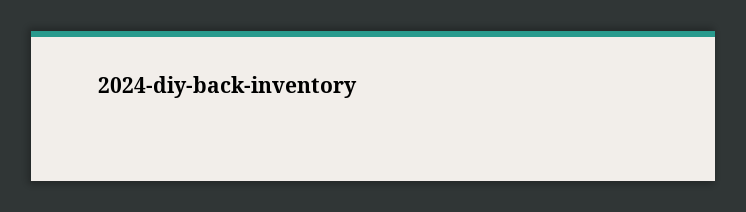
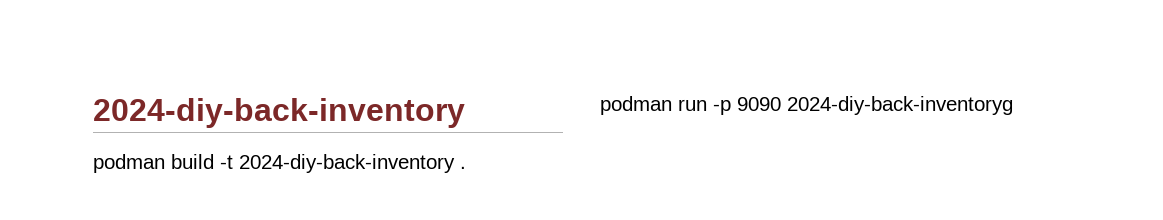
[98,76,357,98] 2024-diy-back-inventory -> [93,98,465,128] [93,154,466,173] [600,96,1013,115] 2024-diy-back-inventory // podman build -t 2024-diy-back-inventory . // podman run -p 9090 2024-diy-back-inventoryg

